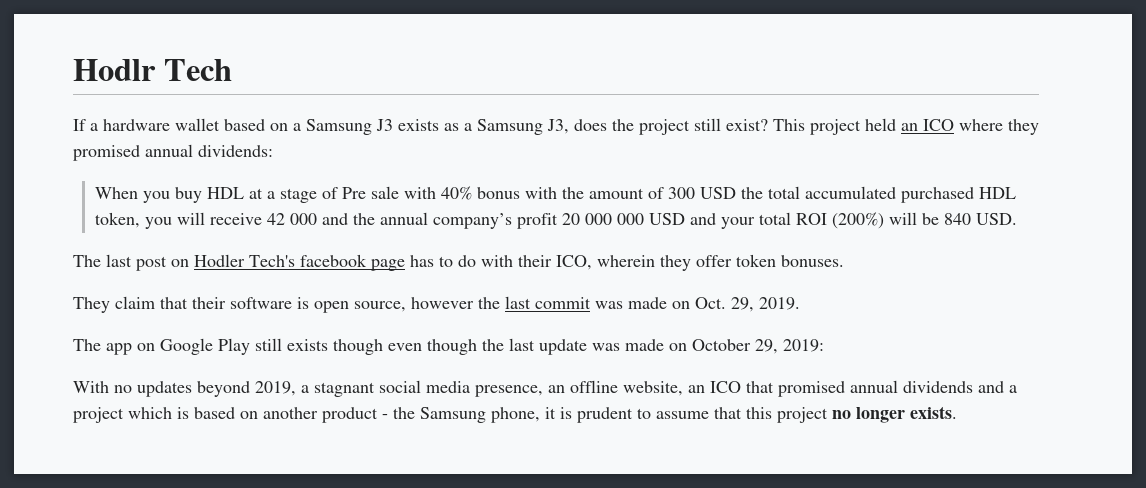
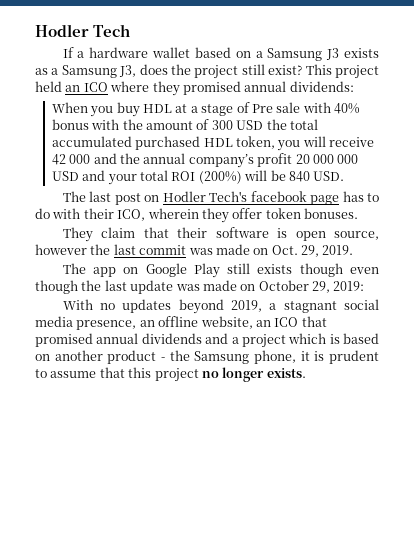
[73,59,156,81] Hodlr -> [35,24,89,37] Hodler

